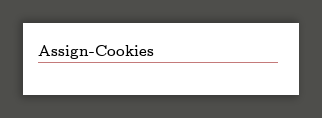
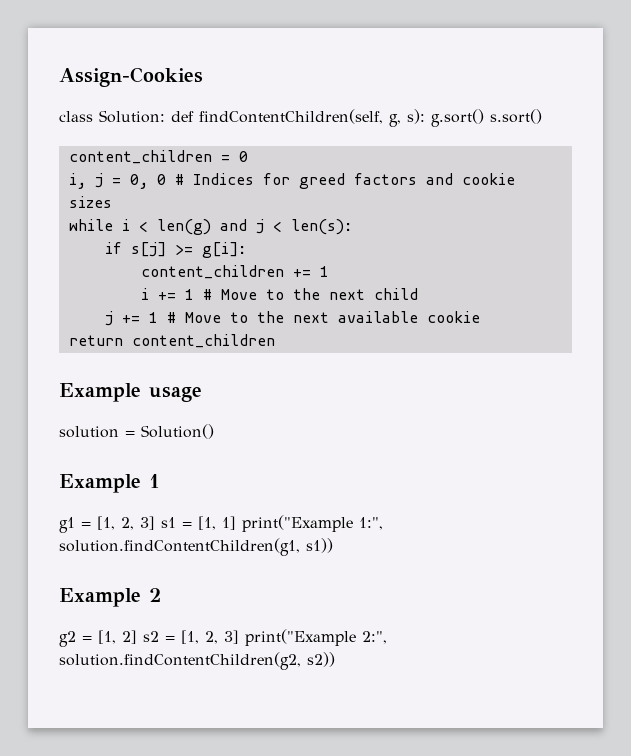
(154, 52) none -> [59,109,542,127] [68,150,248,164] [68,173,515,189] [68,196,112,208] [68,219,352,235] [104,242,246,258] [140,265,329,279] [140,288,418,300] [104,311,480,326] [68,334,275,348] [59,383,202,402] [59,424,214,439] [59,474,160,493] [59,515,383,533] [59,538,333,556] [59,588,161,607] [59,629,387,647] [59,652,335,670] // class Solution: def findContentChildren(self, g, s): g.sort() s.sort() // content_children = 0 // i, j = 0, 0 # Indices for greed factors and cookie sizes // while i < len(g) and j < len(s): // if s[j] >= g[i]: // content_children += 1 // i += 1 # Move to the next child // j += 1 # Move to the next available cookie // return content_children // Example usage // solution = Solution() // Example 1 // g1 = [1, 2, 3] s1 = [1, 1] print("Example 1:", solution.findContentChildren(g1, s1)) // Example 2 // g2 = [1, 2] s2 = [1, 2, 3] print("Example 2:", solution.findContentChildren(g2, s2))

